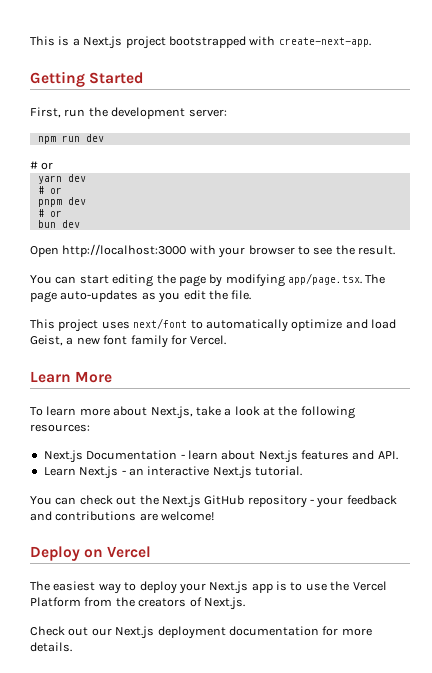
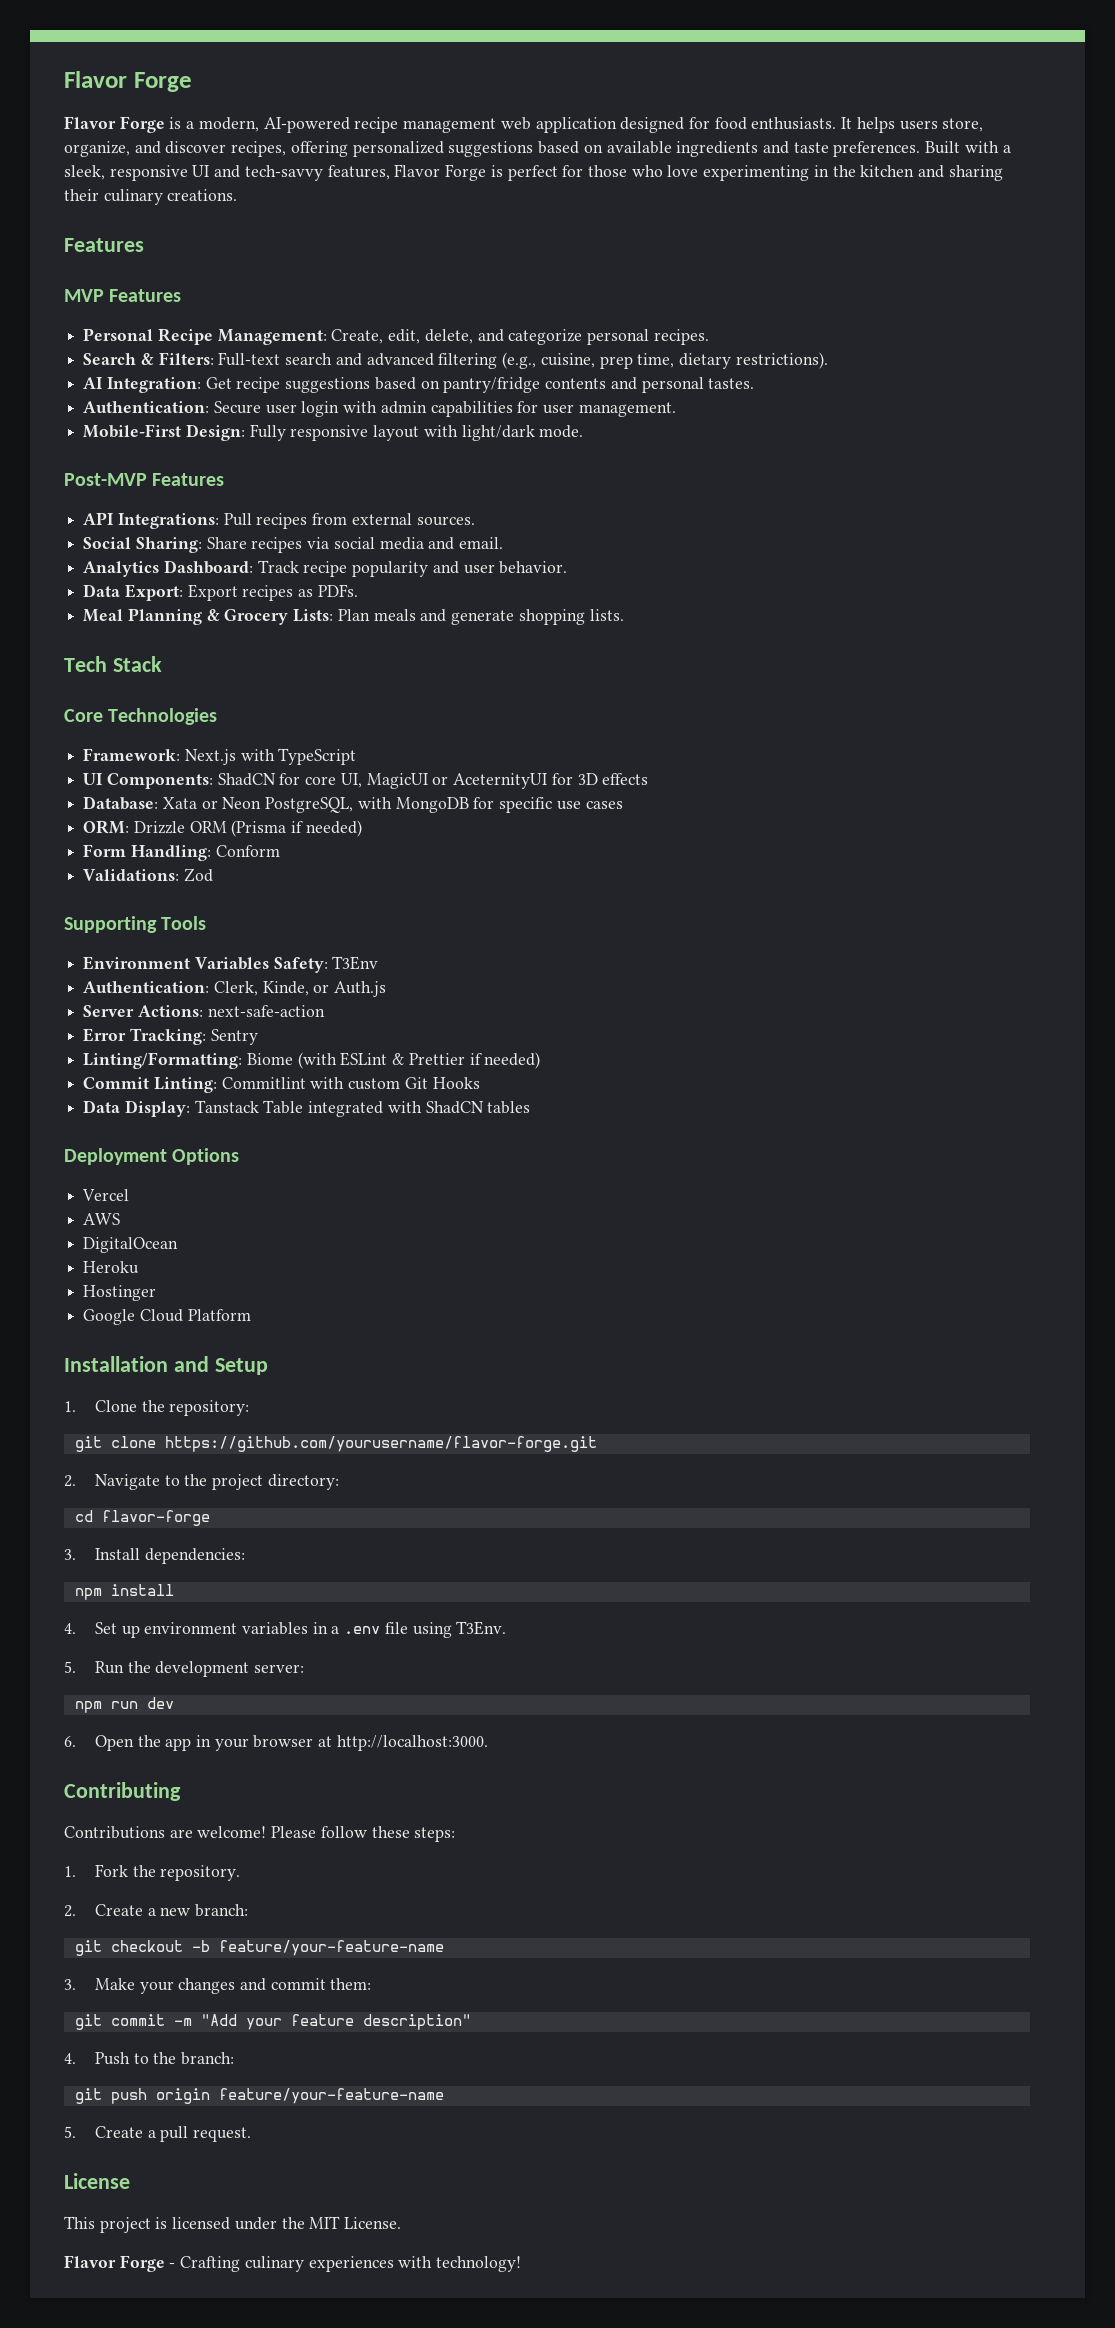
[30,36,371,49] [30,71,145,87] [30,107,86,118] This is a Next.js project bootstrapped with create-next-app. // Getting Started // First, run -> [64,71,192,92] [64,116,984,133] [64,141,1011,157] [64,164,1003,181] [64,189,238,205] [64,238,144,252] [64,289,182,302] [83,328,709,345] [83,352,828,369] [83,377,755,393] [83,401,676,417] [83,424,584,441] [64,473,225,486] [83,512,475,529] [83,537,504,553] [83,560,568,577] [83,584,358,601] [83,608,624,625] [64,656,162,672] [64,708,218,725] [83,748,357,765] [83,773,649,789] [83,796,623,813] [83,820,362,837] [83,844,280,861] [83,868,213,882] [64,916,207,933] [83,956,379,973] [83,981,387,997] [83,1005,325,1017] [83,1028,258,1045] [83,1052,541,1069] [83,1077,480,1093] [83,1100,531,1117] [64,1148,240,1165] [82,1189,130,1201] [83,1213,121,1225] [83,1237,179,1253] [83,1261,140,1274] [83,1285,157,1301] [83,1309,251,1325] [64,1356,268,1375] [64,1400,250,1416] [74,1436,597,1452] [64,1474,339,1490] [74,1510,210,1526] [64,1548,245,1564] [74,1584,174,1600] [64,1621,507,1638] [64,1661,124,1674] Flavor Forge // Flavor Forge is a modern, AI-powered recipe management web application designed for food enthusiasts. It helps users store, organize, and discover recipes, offering personalized suggestions based on available ingredients and taste preferences. Built with a sleek, responsive UI and tech-savvy features, Flavor Forge is perfect for those who love experimenting in the kitchen and sharing their culinary creations. // Features // MVP Features // Personal Recipe Management: Create, edit, delete, and categorize personal recipes. // Search & Filters: Full-text search and advanced filtering (e.g., cuisine, prep time, dietary restrictions). // AI Integration: Get recipe suggestions based on pantry/fridge contents and personal tastes. // Authentication: Secure user login with admin capabilities for user management. // Mobile-First Design: Fully responsive layout with light/dark mode. // Post-MVP Features // API Integrations: Pull recipes from external sources. // Social Sharing: Share recipes via social media and email. // Analytics Dashboard: Track recipe popularity and user behavior. // Data Export: Export recipes as PDFs. // Meal Planning & Grocery Lists: Plan meals and generate shopping lists. // Tech Stack // Core Technologies // Framework: Next.js with TypeScript // UI Components: ShadCN for core UI, MagicUI or AceternityUI for 3D effects // Database: Xata or Neon PostgreSQL, with MongoDB for specific use cases // ORM: Drizzle ORM (Prisma if needed) // Form Handling: Conform // Validations: Zod // Supporting Tools // Environment Variables Safety: T3Env // Authentication: Clerk, Kinde, or Auth.js // Server Actions: next-safe-action // Error Tracking: Sentry // Linting/Formatting: Biome (with ESLint & Prettier if needed) // Commit Linting: Commitlint with custom Git Hooks // Data Display: Tanstack Table integrated with ShadCN tables // Deployment Options // Vercel // AWS // DigitalOcean // Heroku // Hostinger // Google Cloud Platform // Installation and Setup // 1. Clone the repository: // git clone https://github.com/yourusername/flavor-forge.git // 2. Navigate to the project directory: // cd flavor-forge // 3. Install dependencies: // npm install // 4. Set up environment variables in a .env file using T3Env. // 5. Run
[30,161,54,170] [37,174,86,184] [37,186,62,194] [37,197,86,207] [37,209,62,217] [37,220,80,228] [30,244,395,258] [30,273,386,287] [30,290,252,303] [30,318,396,332] [30,335,227,348] [30,371,113,383] [30,406,355,419] [30,424,90,432] [43,450,398,463] [43,466,302,479] [30,495,397,508] [30,511,215,521] [30,546,152,561] [30,581,387,594] [30,597,245,610] [30,626,372,639] [30,642,72,652] # or // yarn dev // # or // pnpm dev // # or // bun dev // Open http://localhost:3000 with your browser to see the result. // You can start editing the page by modifying app/page.tsx. The page auto-updates as you edit the file. // This project uses next/font to automatically optimize and load Geist, a new font family for Vercel. // Learn More // To learn more about Next.js, take a look at the following resources: // Next.js Documentation - learn about Next.js features and API. // Learn Next.js - an interactive Next.js tutorial. // You can check out the Next.js GitHub repository - your feedback and contributions are welcome! // Deploy on Vercel // The easiest way to deploy your Next.js app is to use the Vercel Platform from the creators of Next.js. // Check out our Next.js deployment documentation for more details. -> [64,1735,488,1751] [64,1782,181,1801] [64,1826,456,1842] [64,1864,241,1881] [64,1904,248,1917] [74,1940,444,1956] [64,1978,372,1994] [74,2014,471,2030] [64,2052,234,2065] [74,2088,444,2104] [64,2126,251,2142] [64,2173,130,2189] [64,2216,402,2233] [64,2255,522,2272] 6. Open the app in your browser at http://localhost:3000. // Contributing // Contributions are welcome! Please follow these steps: // 1. Fork the repository. // 2. Create a new branch: // git checkout -b feature/your-feature-name // 3. Make your changes and commit them: // git commit -m "Add your feature description" // 4. Push to the branch: // git push origin feature/your-feature-name // 5. Create a pull request. // License // This project is licensed under the MIT License. // Flavor Forge - Crafting culinary experiences with technology!

